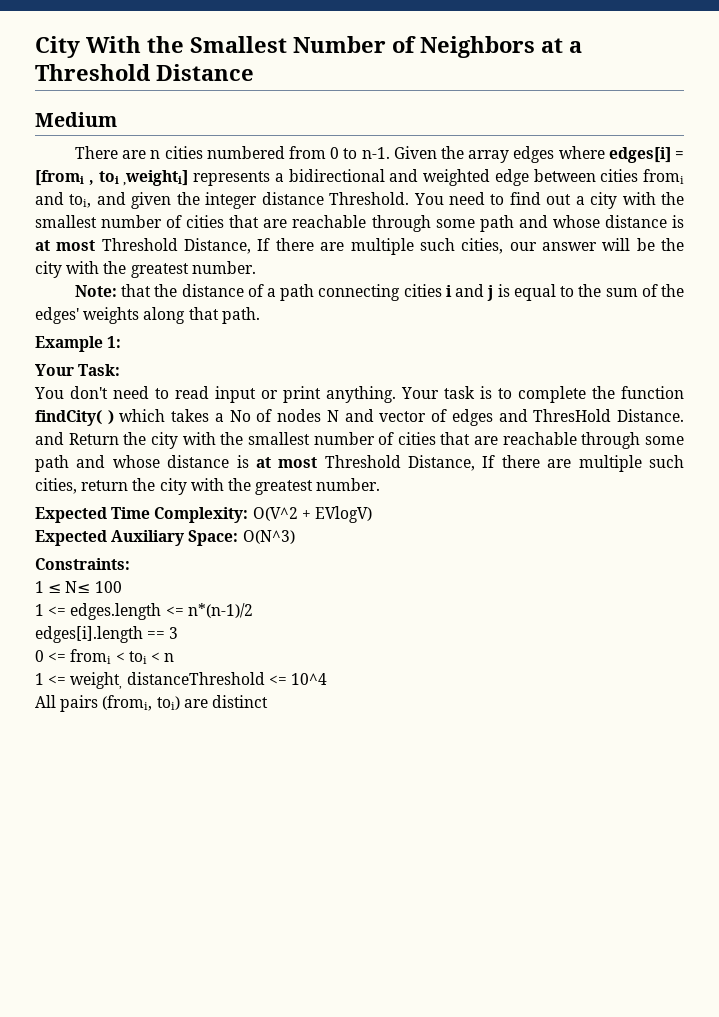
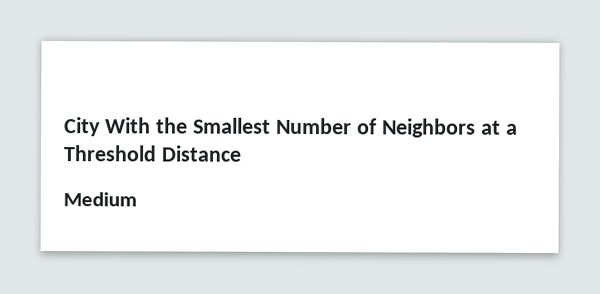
[74,146,684,163] [35,169,684,186] [35,192,684,209] [35,215,685,232] [35,238,684,255] [35,261,256,278] [74,284,684,301] [35,307,260,324] [35,336,122,352] [35,364,121,376] [34,386,684,403] [35,409,685,426] [35,432,684,449] [35,455,684,472] [35,478,381,495] [35,506,372,523] [35,530,295,546] [35,558,130,570] [35,581,122,593] [35,603,253,620] [35,626,179,643] [35,649,175,664] [35,672,327,690] [35,695,268,712] // There are n cities numbered from 0 to n-1. Given the array edges where edges[i] = [fromi , toi ,weighti] represents a bidirectional and weighted edge between cities fromi and toi, and given the integer distance Threshold. You need to find out a city with the smallest number of cities that are reachable through some path and whose distance is at most Threshold Distance, If there are multiple such cities, our answer will be the city with the greatest number. // Note: that the distance of a path connecting cities i and j is equal to the sum of the edges' weights along that path. // Example 1: // Your Task: // You don't need to read input or print anything. Your task is to complete the function findCity( ) which takes a No of nodes N and vector of edges and ThresHold Distance. and Return the city with the smallest number of cities that are reachable through some path and whose distance is at most Threshold Distance, If there are multiple such cities, return the city with the greatest number. // Expected Time Complexity: O(V^2 + EVlogV) // Expected Auxiliary Space: O(N^3) // Constraints: // 1 ≤ N≤ 100 // 1 <= edges.length <= n*(n-1)/2 // edges[i].length == 3 // 0 <= fromi < toi < n // 1 <= weight, distanceThreshold <= 10^4 // All pairs (fromi, toi) are distinct -> (137, 199) none

